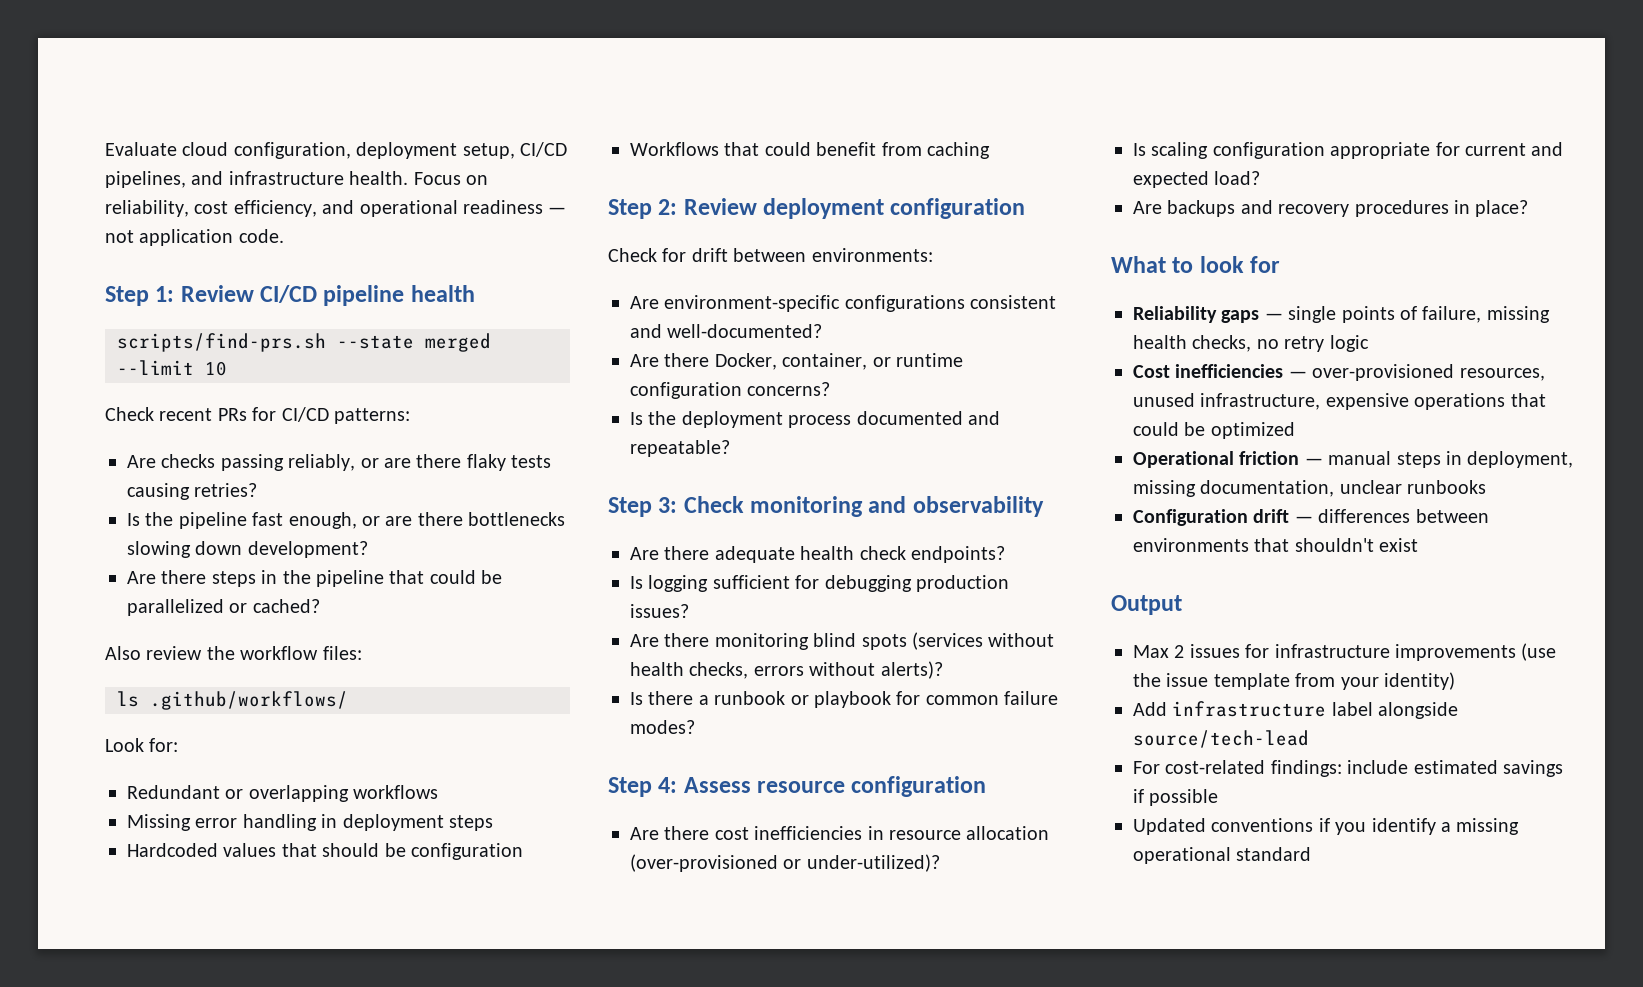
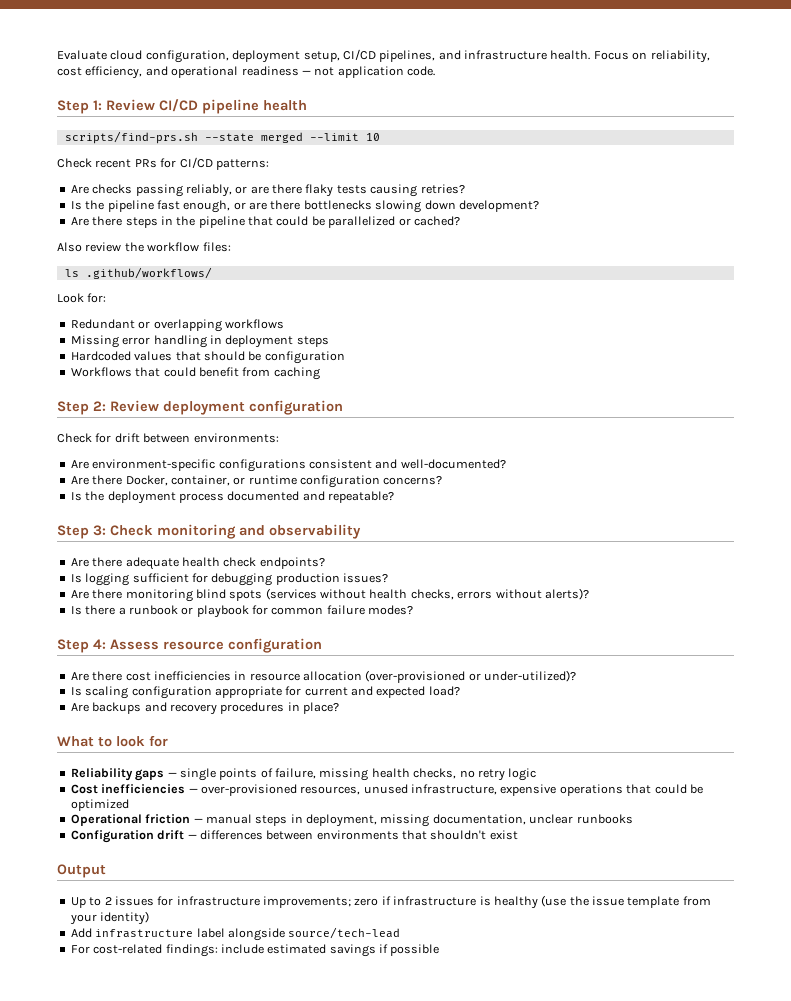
[1133,645,1169,658] Max -> [70,897,102,908] Up to
[1395,644,1516,661] improvements -> [263,896,538,909] improvements; zero if infrastructure is healthy
[1133,818,1520,835] [1133,847,1312,864] // Updated conventions if you identify a missing operational standard -> (440, 950) none

